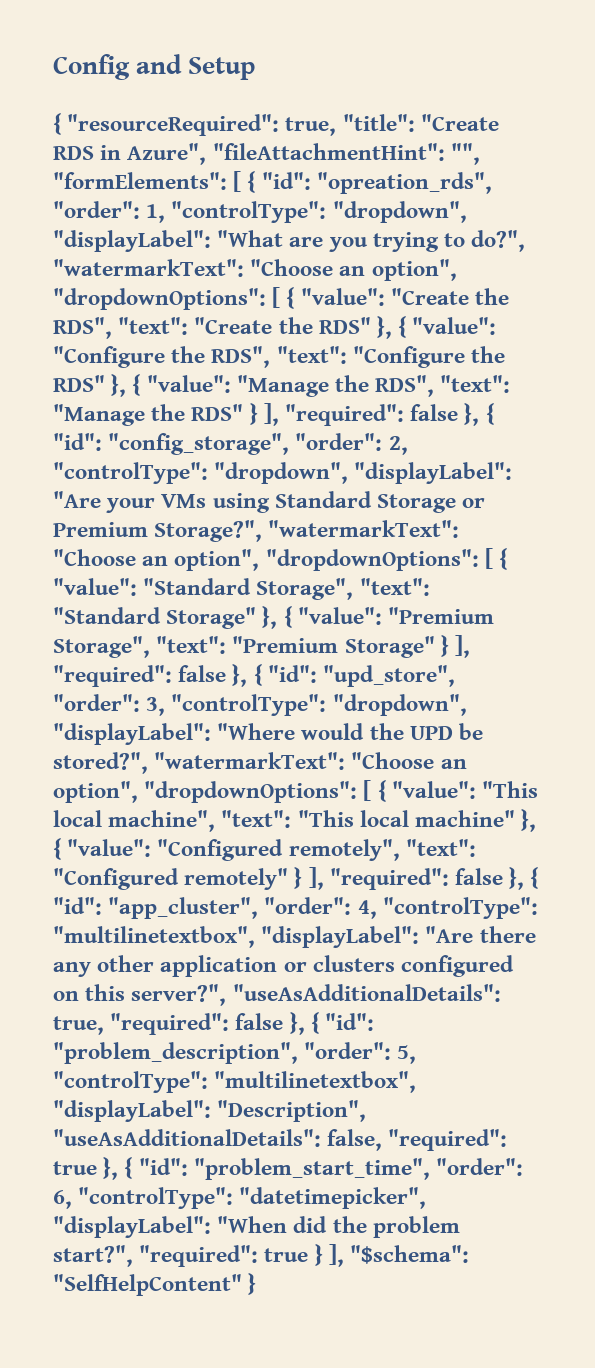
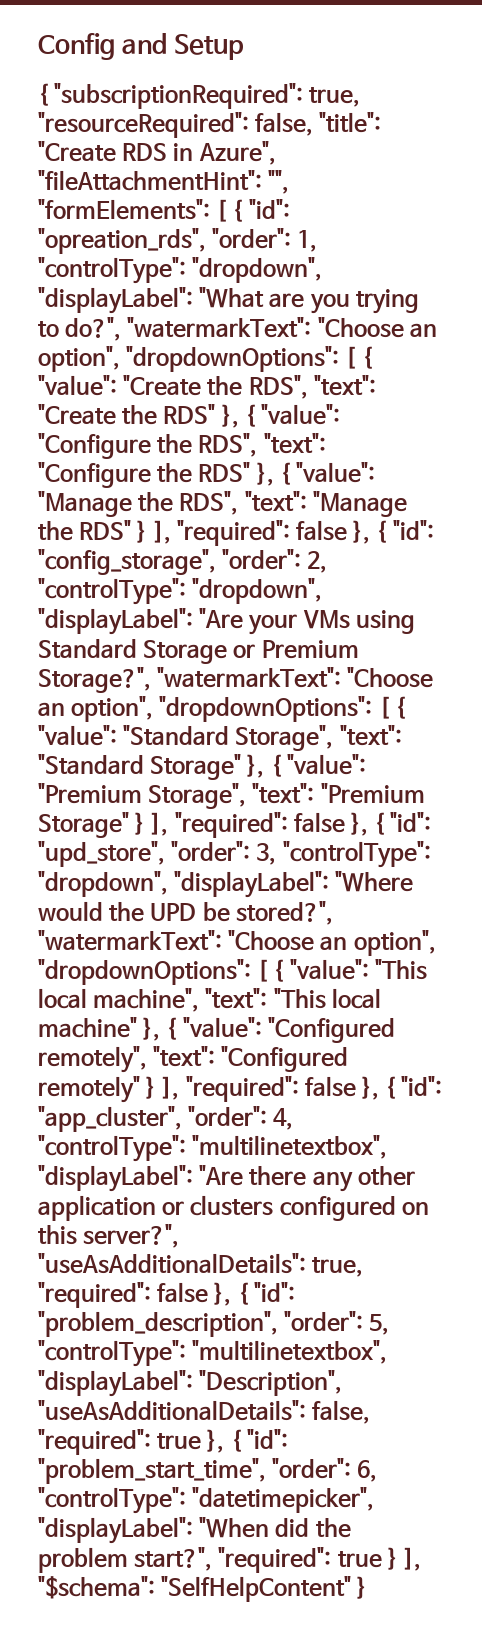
[67,114,337,136] "resourceRequired": true, -> [54,83,361,109] [38,112,314,138] "subscriptionRequired": true, "resourceRequired": false,

